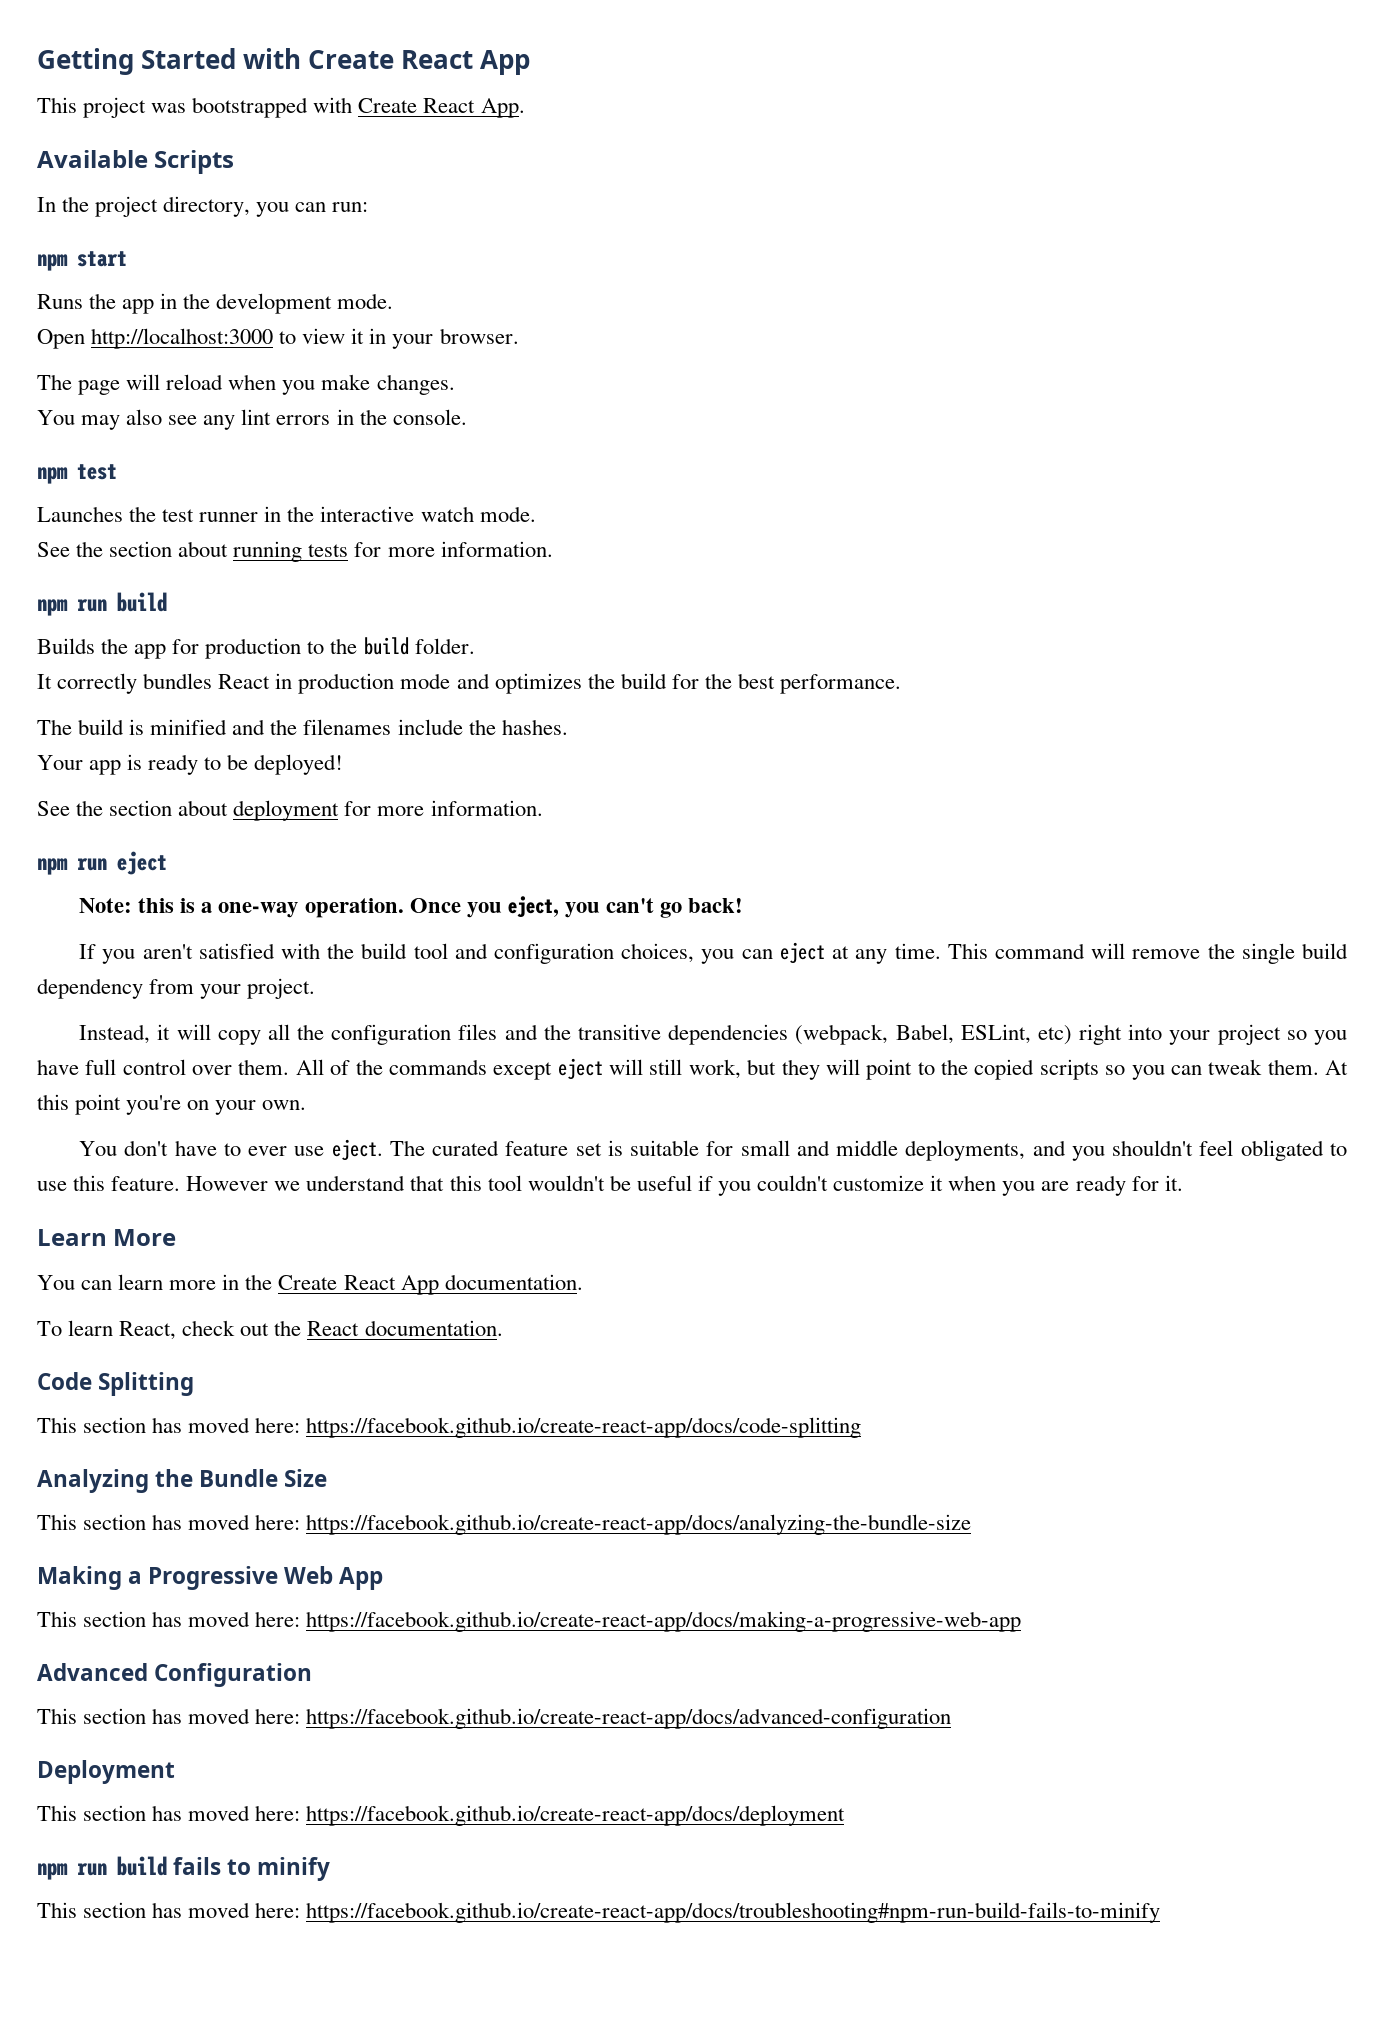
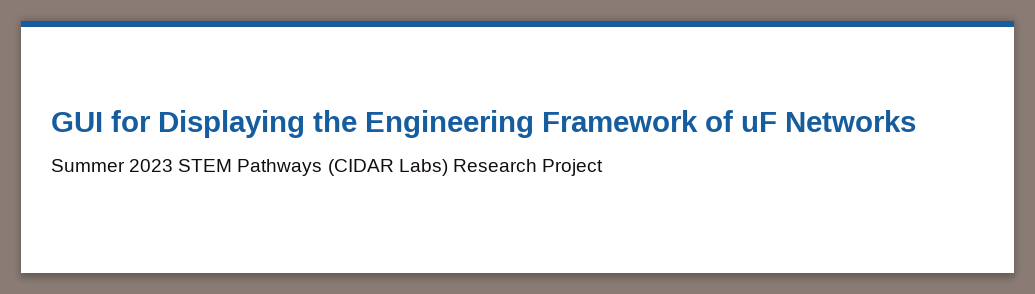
[37,48,531,75] [37,97,525,118] [37,150,235,174] [37,196,369,217] [37,251,127,271] [37,293,394,314] [37,328,519,349] [37,374,455,395] [37,409,467,430] [37,464,117,484] [37,506,536,522] [37,541,553,562] [37,592,167,616] [37,637,475,659] [37,673,902,694] [37,719,568,735] [37,754,344,775] [37,800,543,821] [37,851,167,875] [79,896,744,918] [79,942,1348,964] [37,978,316,999] [79,1024,1347,1045] [37,1058,1348,1080] [37,1094,307,1115] [79,1139,1347,1161] [37,1175,1183,1196] [37,1229,177,1246] [37,1274,583,1295] [37,1320,503,1340] [37,1372,195,1396] [37,1417,862,1438] [37,1469,328,1493] [37,1514,972,1535] [37,1566,384,1590] [37,1611,1022,1632] [37,1663,313,1687] [37,1708,952,1729] [37,1760,175,1784] [37,1805,846,1826] [37,1856,331,1881] [37,1902,1161,1923] Getting Started with Create React App // This project was bootstrapped with Create React App. // Available Scripts // In the project directory, you can run: // npm start // Runs the app in the development mode. // Open http://localhost:3000 to view it in your browser. // The page will reload when you make changes. // You may also see any lint errors in the console. // npm test // Launches the test runner in the interactive watch mode. // See the section about running tests for more information. // npm run build // Builds the app for production to the build folder. // It correctly bundles React in production mode and optimizes the build for the best performance. // The build is minified and the filenames include the hashes. // Your app is ready to be deployed! // See the section about deployment for more information. // npm run eject // Note: this is a one-way operation. Once you eject, you can't go back! // If you aren't satisfied with the build tool and configuration choices, you can eject at any time. This command will remove the single build dependency from your project. // Instead, it will copy all the configuration files and the transitive dependencies (webpack, Babel, ESLint, etc) right into your project so you have full control over them. All of the commands except eject will still work, but they will point to the copied scripts so you can tweak them. At this point you're on your own. // You don't have to ever use eject. The curated feature set is suitable for small and middle deployments, and you shouldn't feel obligated to use this feature. However we understand that this tool wouldn't be useful if you couldn't customize it when you are ready for it. // Learn More // You can learn more in the Create React App documentation. // To learn React, check out the React documentation. // Code Splitting // This section has moved here: https://facebook.github.io/create-react-app/docs/code-splitting // Analyzing the Bundle Size // This section has moved here: https://facebook.github.io/create-react-app/docs/analyzing-the-bundle-size // Making a Progressive Web App // This section has moved here: https://facebook.github.io/create-react-app/docs/making-a-progressive-web-app // Advanced Configuration // This section has moved here: https://facebook.github.io/create-react-app/docs/advanced-configuration // Deployment // This section has moved here: https://facebook.github.io/create-react-app/docs/deployment // npm run build fails to minify // This section has moved here: https://facebook.github.io/create-react-app/docs/troubleshooting#npm-run-build-fails-to-minify -> [51,110,916,138] [51,159,603,176] GUI for Displaying the Engineering Framework of uF Networks // Summer 2023 STEM Pathways (CIDAR Labs) Research Project

